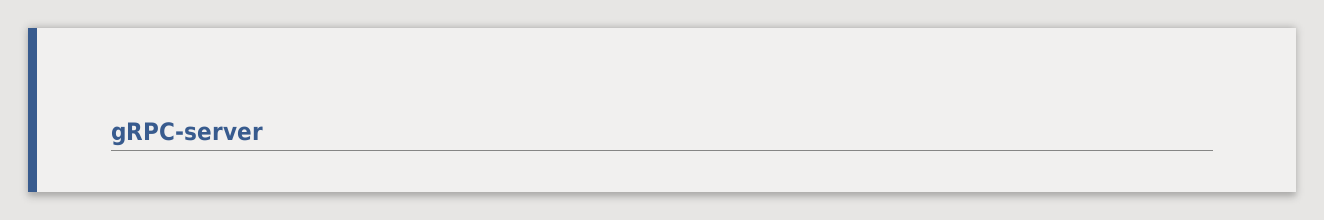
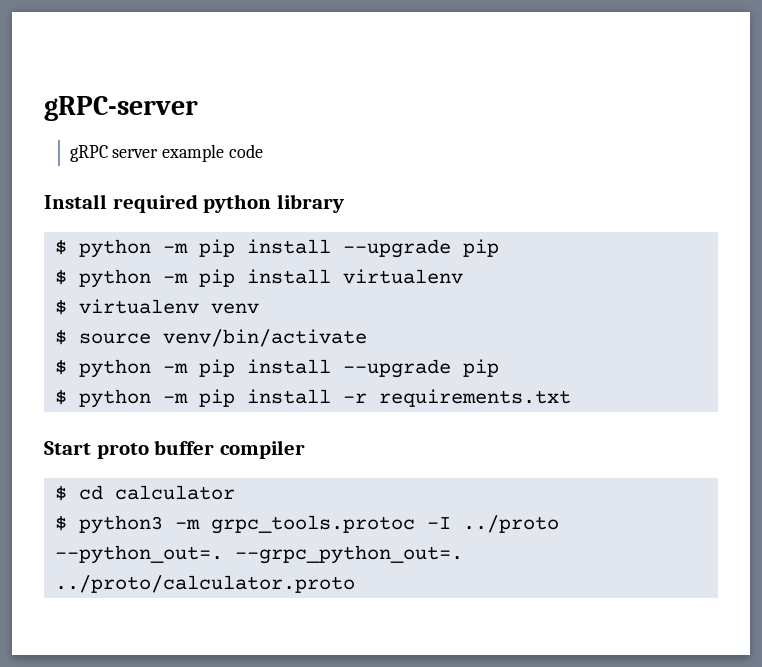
(263, 134) none -> [69,144,263,162] [44,194,344,213] [54,239,499,258] [54,269,463,288] [54,299,259,315] [54,329,367,347] [54,359,499,378] [54,389,571,408] [44,440,305,459] [54,485,235,501] [54,515,559,534] [54,545,463,564] [54,575,355,593] // gRPC server example code // Install required python library // $ python -m pip install --upgrade pip // $ python -m pip install virtualenv // $ virtualenv venv // $ source venv/bin/activate // $ python -m pip install --upgrade pip // $ python -m pip install -r requirements.txt // Start proto buffer compiler // $ cd calculator // $ python3 -m grpc_tools.protoc -I ../proto --python_out=. --grpc_python_out=. ../proto/calculator.proto

